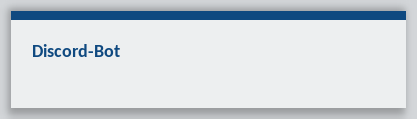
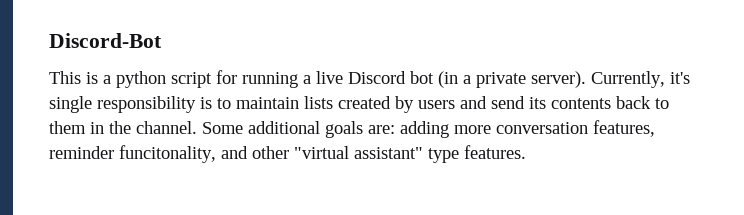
(120, 50) none -> [49,70,690,88] [49,96,669,113] [49,120,655,138] [49,145,526,163] // This is a python script for running a live Discord bot (in a private server). Currently, it's single responsibility is to maintain lists created by users and send its contents back to them in the channel. Some additional goals are: adding more conversation features, reminder funcitonality, and other "virtual assistant" type features.

